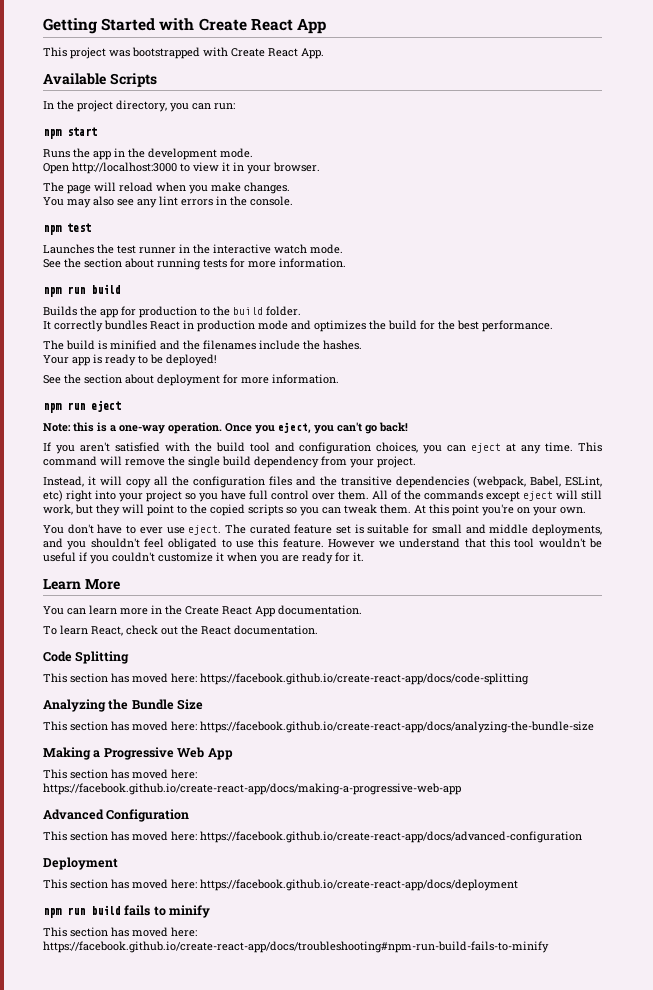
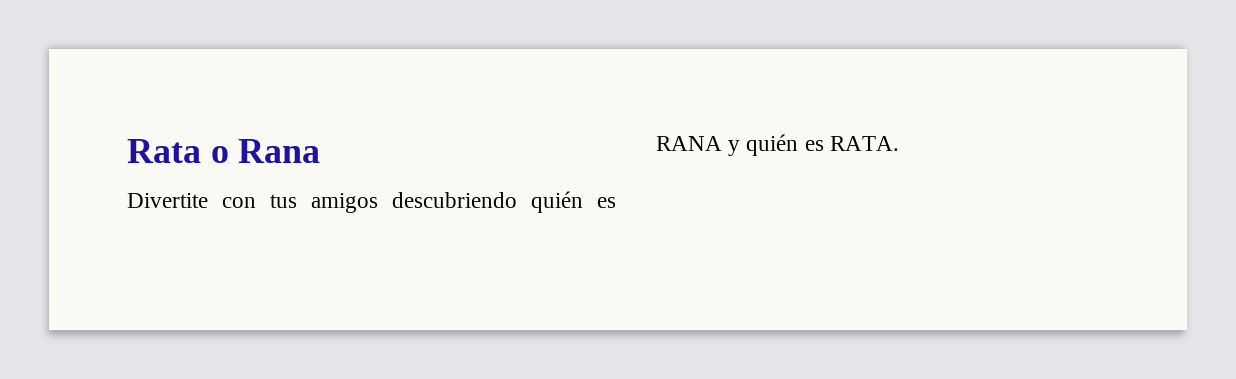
[43,18,326,34] [43,47,324,59] [43,73,157,87] [43,100,235,112] [43,127,97,139] [43,148,253,160] [43,162,320,174] [43,182,290,194] [43,196,293,208] [43,223,91,235] [43,244,343,254] [43,258,346,270] [43,284,121,297] [43,306,301,318] [43,320,553,332] [43,340,362,350] [43,354,217,366] [43,374,339,386] [43,400,121,413] [43,422,408,434] [43,442,602,454] [43,456,416,468] [43,476,602,488] [43,490,602,502] [43,504,586,516] [43,524,602,536] [43,538,602,550] [43,552,364,564] [43,579,120,590] [43,605,362,617] [43,625,318,636] [43,651,130,664] [43,673,529,685] [43,699,204,712] [43,721,594,733] [43,747,233,760] [43,769,197,779] [43,783,461,795] [43,809,190,822] [43,831,582,843] [43,857,118,870] [43,879,518,891] [43,905,211,918] [43,927,197,937] [43,941,549,953] Getting Started with Create React App // This project was bootstrapped with Create React App. // Available Scripts // In the project directory, you can run: // npm start // Runs the app in the development mode. // Open http://localhost:3000 to view it in your browser. // The page will reload when you make changes. // You may also see any lint errors in the console. // npm test // Launches the test runner in the interactive watch mode. // See the section about running tests for more information. // npm run build // Builds the app for production to the build folder. // It correctly bundles React in production mode and optimizes the build for the best performance. // The build is minified and the filenames include the hashes. // Your app is ready to be deployed! // See the section about deployment for more information. // npm run eject // Note: this is a one-way operation. Once you eject, you can't go back! // If you aren't satisfied with the build tool and configuration choices, you can eject at any time. This command will remove the single build dependency from your project. // Instead, it will copy all the configuration files and the transitive dependencies (webpack, Babel, ESLint, etc) right into your project so you have full control over them. All of the commands except eject will still work, but they will point to the copied scripts so you can tweak them. At this point you're on your own. // You don't have to ever use eject. The curated feature set is suitable for small and middle deployments, and you shouldn't feel obligated to use this feature. However we understand that this tool wouldn't be useful if you couldn't customize it when you are ready for it. // Learn More // You can learn more in the Create React App documentation. // To learn React, check out the React documentation. // Code Splitting // This section has moved here: https://facebook.github.io/create-react-app/docs/code-splitting // Analyzing the Bundle Size // This section has moved here: https://facebook.github.io/create-react-app/docs/analyzing-the-bundle-size // Making a Progressive Web App // This section has moved here: https://facebook.github.io/create-react-app/docs/making-a-progressive-web-app // Advanced Configuration // This section has moved here: https://facebook.github.io/create-react-app/docs/advanced-configuration // Deployment // This section has moved here: https://facebook.github.io/create-react-app/docs/deployment // npm run build fails to minify // This section has moved here: https://facebook.github.io/create-react-app/docs/troubleshooting#npm-run-build-fails-to-minify -> [127,139,321,163] [127,191,616,213] [656,134,899,156] Rata o Rana // Divertite con tus amigos descubriendo quién es RANA y quién es RATA.

